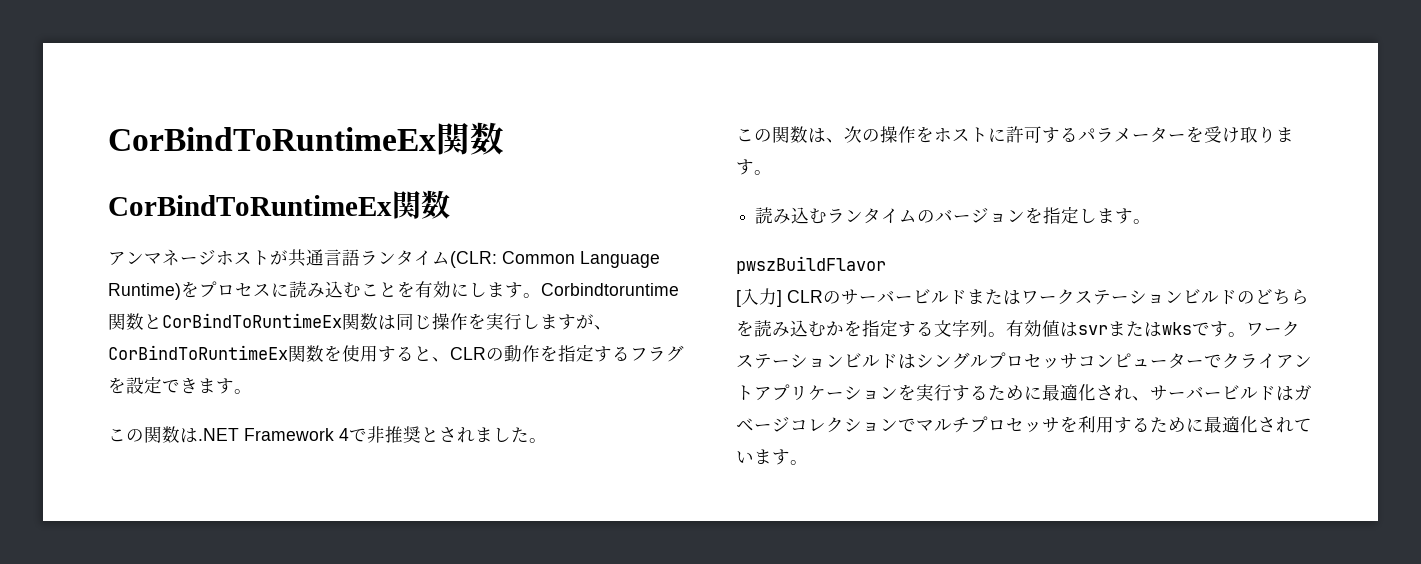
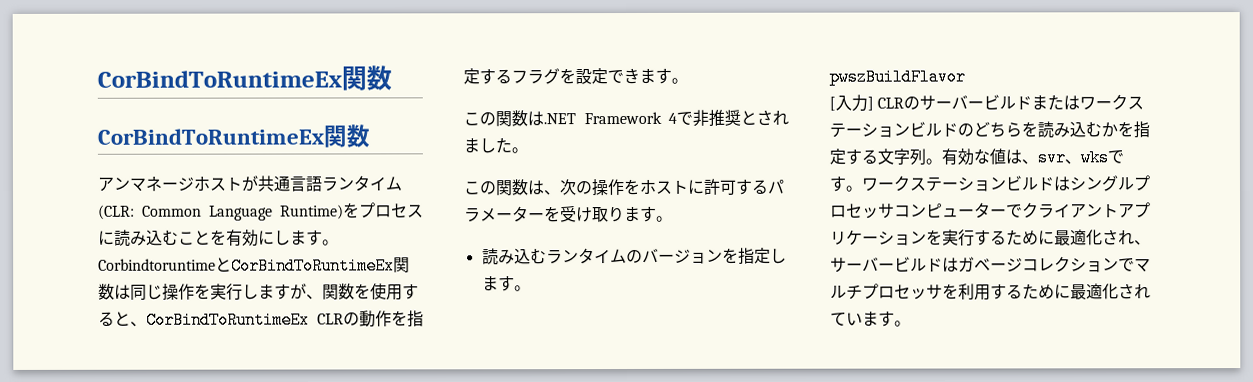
[108,313,144,330] 関数 -> (216, 264) none
[108,345,288,360] CorBindToRuntimeEx -> (323, 297) none
(450, 359) none -> [146,311,310,329] CorBindToRuntimeEx
[1042,320,1162,337] 値はsvrまたは -> [973,148,1081,167] な値は、svr、

